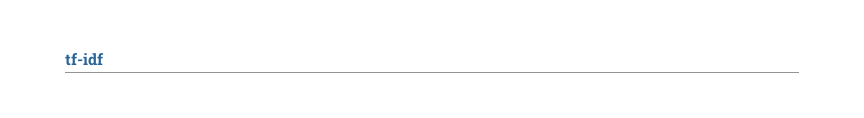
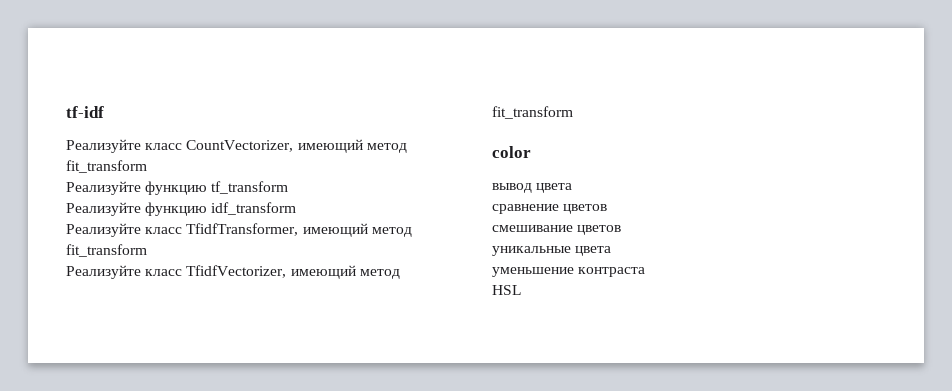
(104, 59) none -> [66,139,407,153] [66,160,147,173] [66,181,289,195] [66,202,297,216] [66,223,412,237] [66,244,147,257] [66,265,400,279] [492,106,573,119] [492,146,531,158] [492,183,573,193] [492,204,608,214] [492,225,622,235] [492,246,612,256] [492,267,646,277] [492,285,521,295] // Реализуйте класс CountVectorizer, имеющий метод fit_transform // Реализуйте функцию tf_transform // Реализуйте функцию idf_transform // Реализуйте класс TfidfTransformer, имеющий метод fit_transform // Реализуйте класс TfidfVectorizer, имеющий метод fit_transform // color // вывод цвета // сравнение цветов // смешивание цветов // уникальные цвета // уменьшение контраста // HSL

